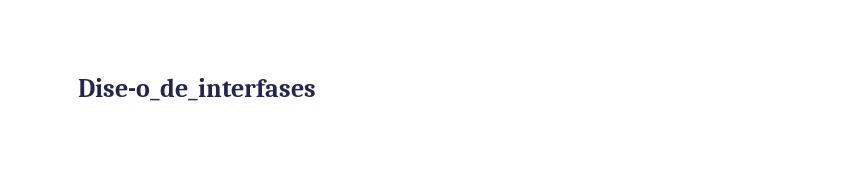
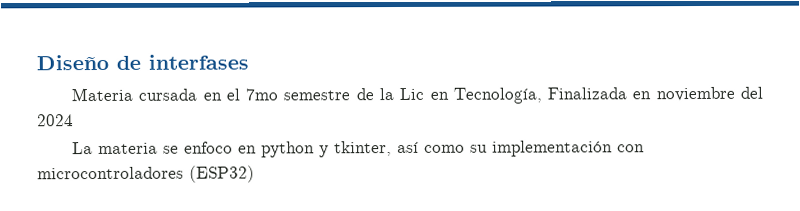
[78,78,316,101] Dise-o_de_interfases -> [36,54,249,71] [70,86,763,104] [37,114,74,127] [71,140,645,158] [37,165,255,183] Diseño de interfases // Materia cursada en el 7mo semestre de la Lic en Tecnología, Finalizada en noviembre del 2024 // La materia se enfoco en python y tkinter, así como su implementación con microcontroladores (ESP32)

